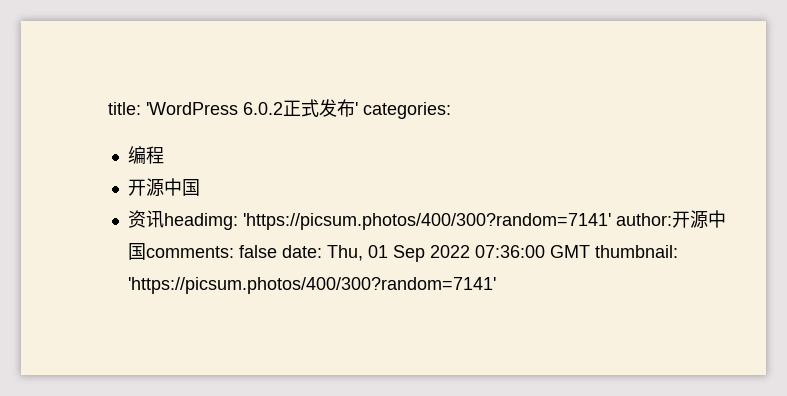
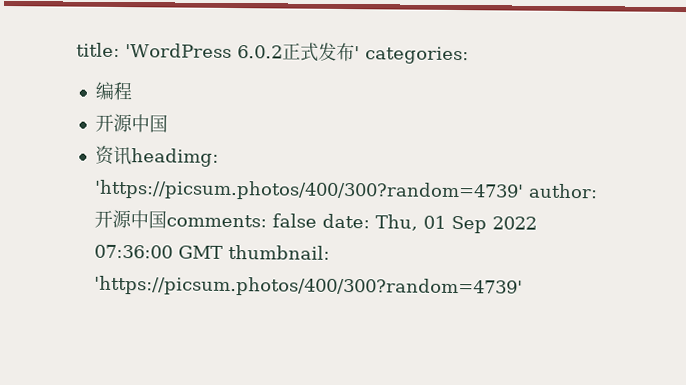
[242,213,611,230] 'https://picsum.photos/400/300?random=7141' -> [93,179,524,202] 'https://picsum.photos/400/300?random=4739'
[127,277,496,294] 'https://picsum.photos/400/300?random=7141' -> [93,275,523,298] 'https://picsum.photos/400/300?random=4739'

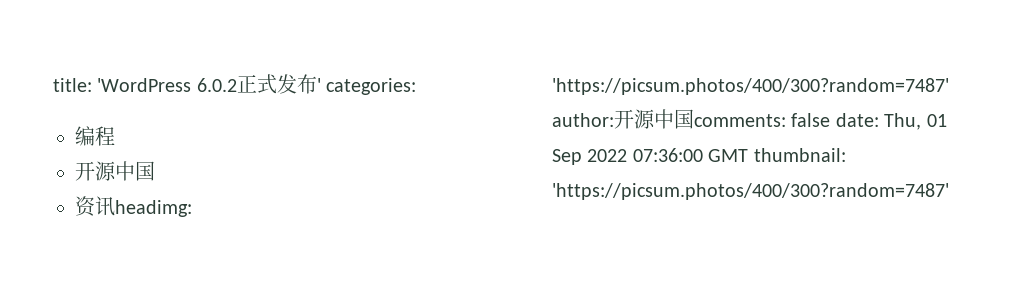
[93,179,524,202] 'https://picsum.photos/400/300?random=4739' -> [552,78,949,95] 'https://picsum.photos/400/300?random=7487'
[93,275,523,298] 'https://picsum.photos/400/300?random=4739' -> [552,183,949,200] 'https://picsum.photos/400/300?random=7487'

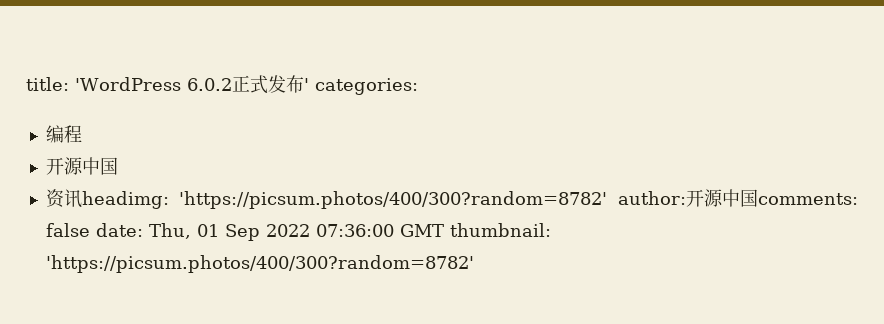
[552,78,949,95] 'https://picsum.photos/400/300?random=7487' -> [179,191,608,209] 'https://picsum.photos/400/300?random=8782'
[552,183,949,200] 'https://picsum.photos/400/300?random=7487' -> [45,255,474,273] 'https://picsum.photos/400/300?random=8782'

